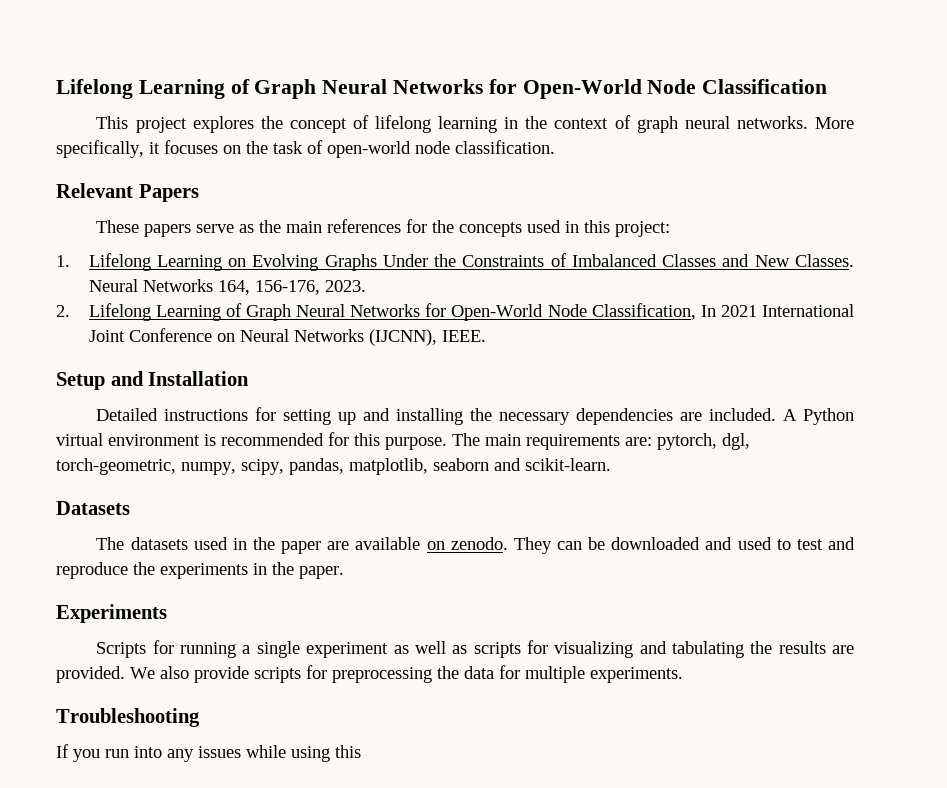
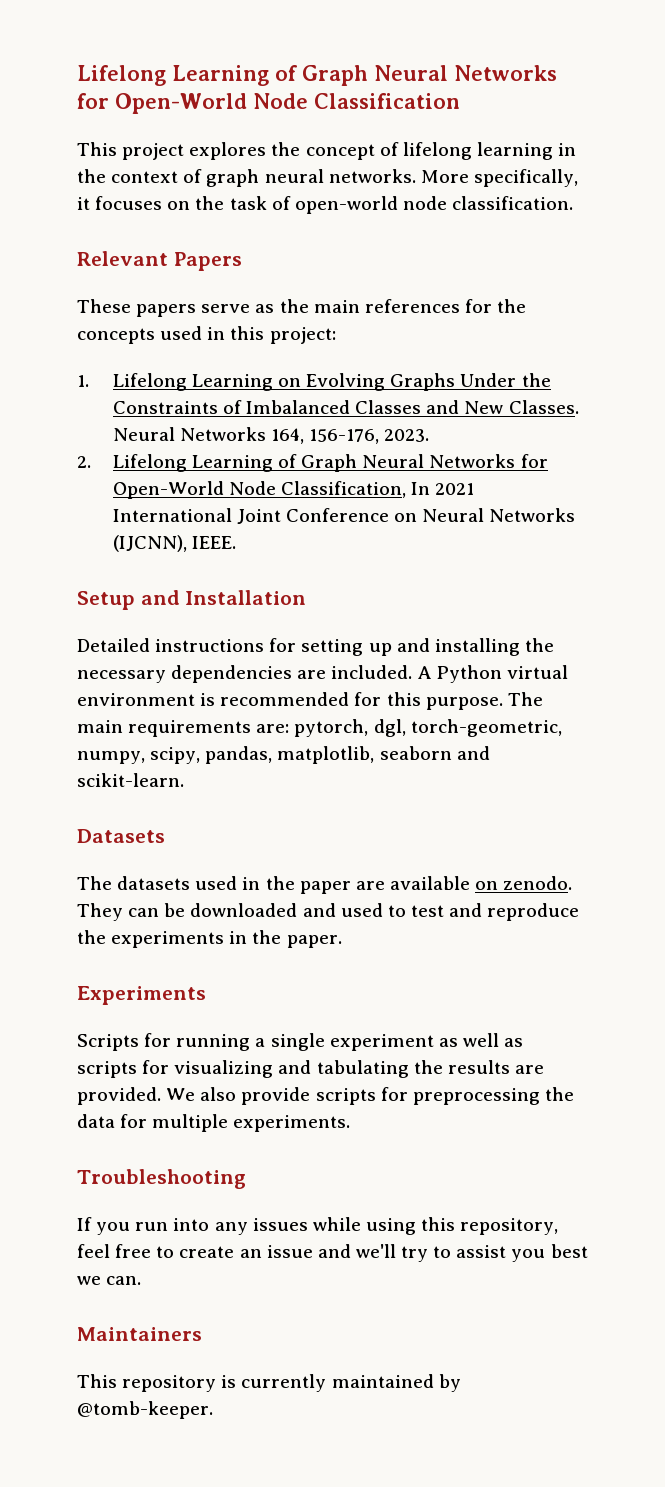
(361, 751) none -> [460,1218,559,1235] [77,1244,588,1262] [77,1276,142,1285] [77,1327,202,1341] [77,1374,461,1392] [77,1401,213,1419] repository, feel free to create an issue and we'll try to assist you best we can. // Maintainers // This repository is currently maintained by @tomb-keeper.

